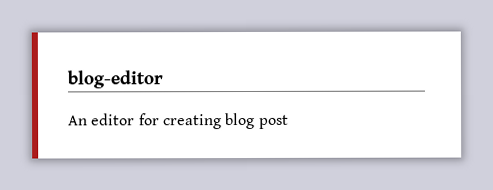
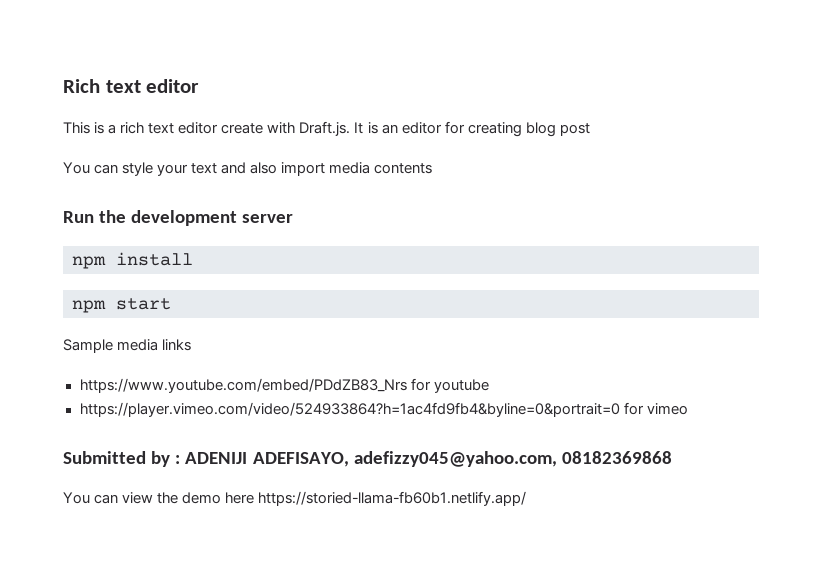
[67,70,163,89] [68,115,88,126] blog-editor // An -> [63,79,200,93] [63,121,398,136] Rich text editor // This is a rich text editor create with Draft.js. It is an
(289, 121) none -> [63,162,433,176] [63,210,294,226] [72,252,193,269] [72,298,171,313] [63,339,192,353] [79,378,489,393] [79,402,688,417] [63,451,672,467] [63,491,527,506] // You can style your text and also import media contents // Run the development server // npm install // npm start // Sample media links // https://www.youtube.com/embed/PDdZB83_Nrs for youtube // https://player.vimeo.com/video/524933864?h=1ac4fd9fb4&byline=0&portrait=0 for vimeo // Submitted by : ADENIJI ADEFISAYO, adefizzy045@yahoo.com, 08182369868 // You can view the demo here https://storied-llama-fb60b1.netlify.app/

